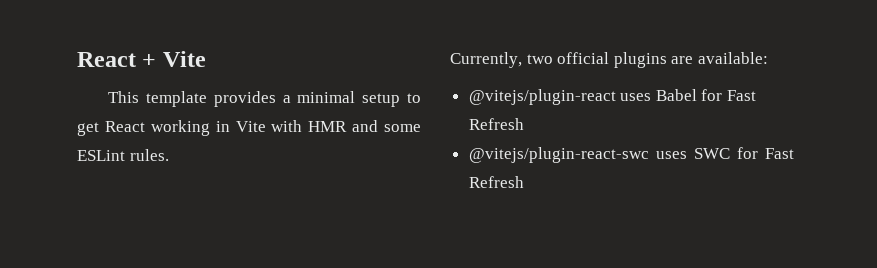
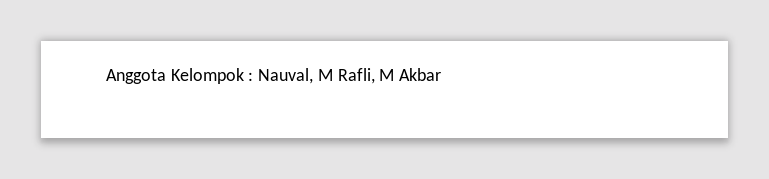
[77,51,206,67] [108,91,421,107] [77,120,421,136] [77,149,169,161] [450,52,768,68] [468,89,757,105] [468,118,524,130] [468,147,794,163] [468,176,524,188] React + Vite // This template provides a minimal setup to get React working in Vite with HMR and some ESLint rules. // Currently, two official plugins are available: // @vitejs/plugin-react uses Babel for Fast Refresh // @vitejs/plugin-react-swc uses SWC for Fast Refresh -> [106,68,442,84] Anggota Kelompok : Nauval, M Rafli, M Akbar

